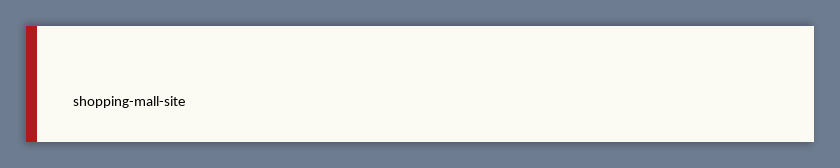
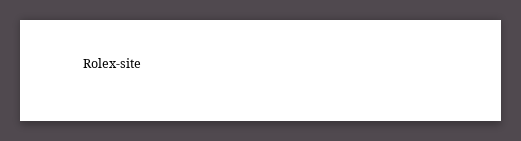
[73,96,185,108] shopping-mall-site -> [83,58,141,68] Rolex-site

